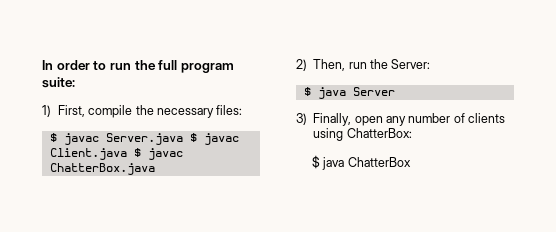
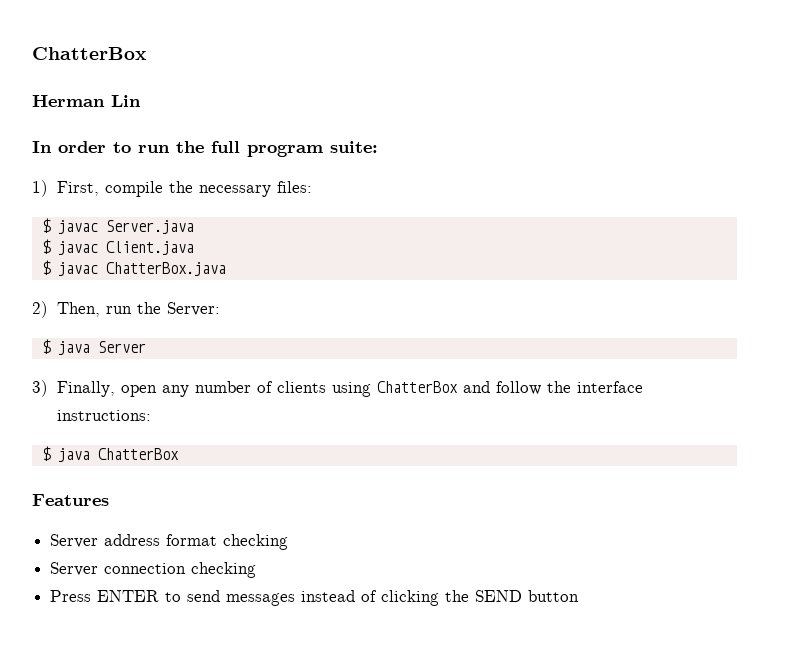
(42, 65) none -> [32,47,147,60] [32,95,141,107] ChatterBox // Herman Lin //
(183, 139) none -> (194, 227) //
(127, 154) none -> (194, 248) //
[346,128,412,138] [311,155,411,170] ChatterBox: // $ java ChatterBox -> [376,381,643,395] [56,410,151,421] [41,446,179,462] [32,494,109,506] [50,534,289,550] [50,562,257,578] [50,590,580,606] ChatterBox and follow the interface instructions: // $ java ChatterBox // Features // Server address format checking // Server connection checking // Press ENTER to send messages instead of clicking the SEND button

